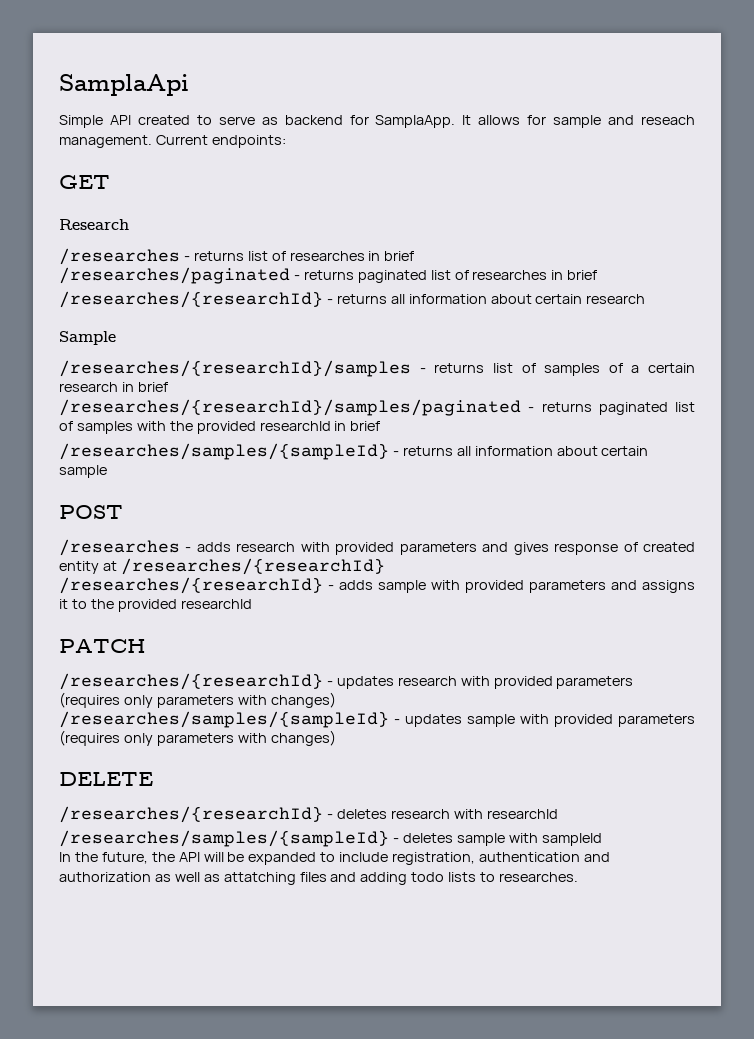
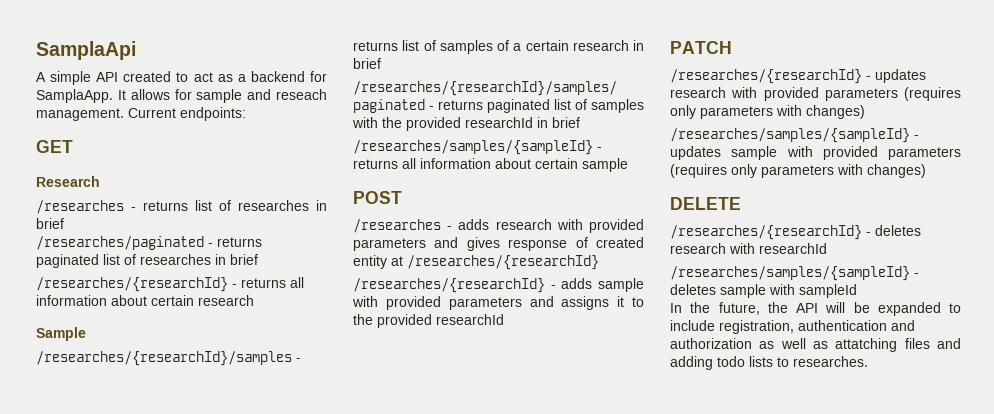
[59,115,103,128] Simple -> [36,71,92,85] A simple
[218,116,278,125] serve as -> [193,72,246,82] act as a

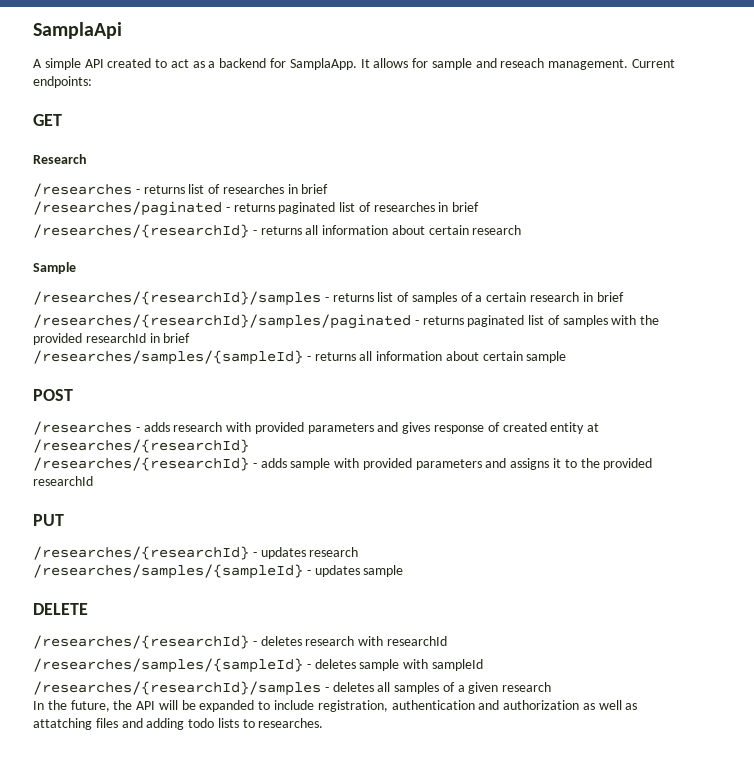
[670,41,732,54] PATCH -> [33,514,64,526] PUT
[731,87,961,101] [670,105,865,119] [670,128,919,143] [670,146,961,160] [670,164,926,178] with provided parameters (requires only parameters with changes) // /researches/samples/{sampleId} - updates sample with provided parameters (requires only parameters with changes) -> [33,564,404,579] // /researches/samples/{sampleId} - updates sample
(857, 291) none -> [33,681,552,696] // /researches/{researchId}/samples - deletes all samples of a given research

